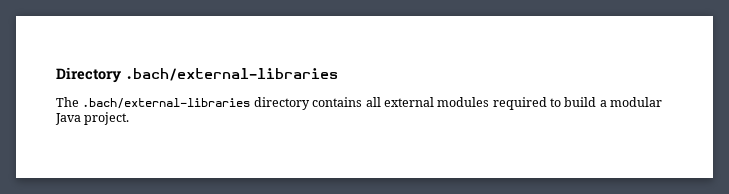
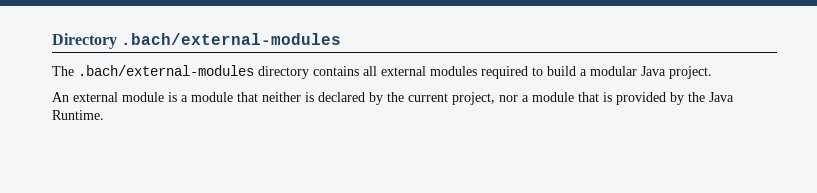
[125,68,338,81] .bach/external-libraries -> [121,33,342,45] .bach/external-modules
[82,98,251,109] .bach/external-libraries -> [78,65,254,76] .bach/external-modules
(130, 118) none -> [52,92,734,105] [52,110,104,120] // An external module is a module that neither is declared by the current project, nor a module that is provided by the Java Runtime.

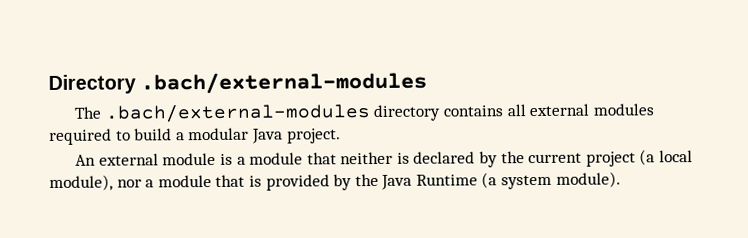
[452,92,495,105] project, -> [585,149,693,167] [49,174,113,191] project (a local module),
[52,110,104,120] Runtime. -> [415,171,621,190] Runtime (a system module).

